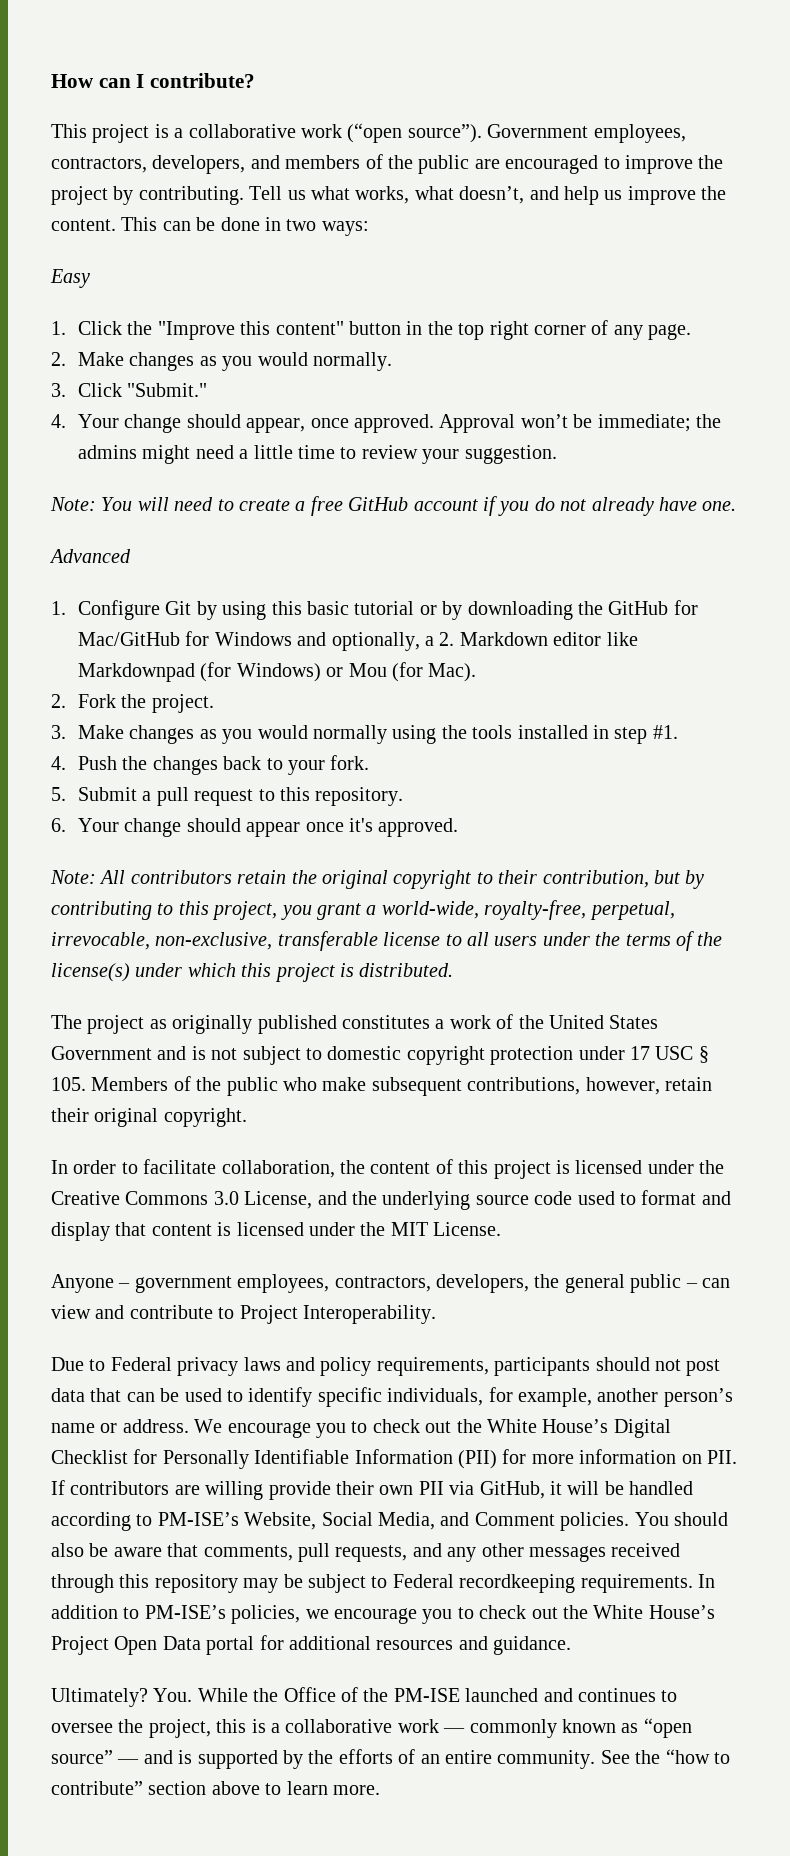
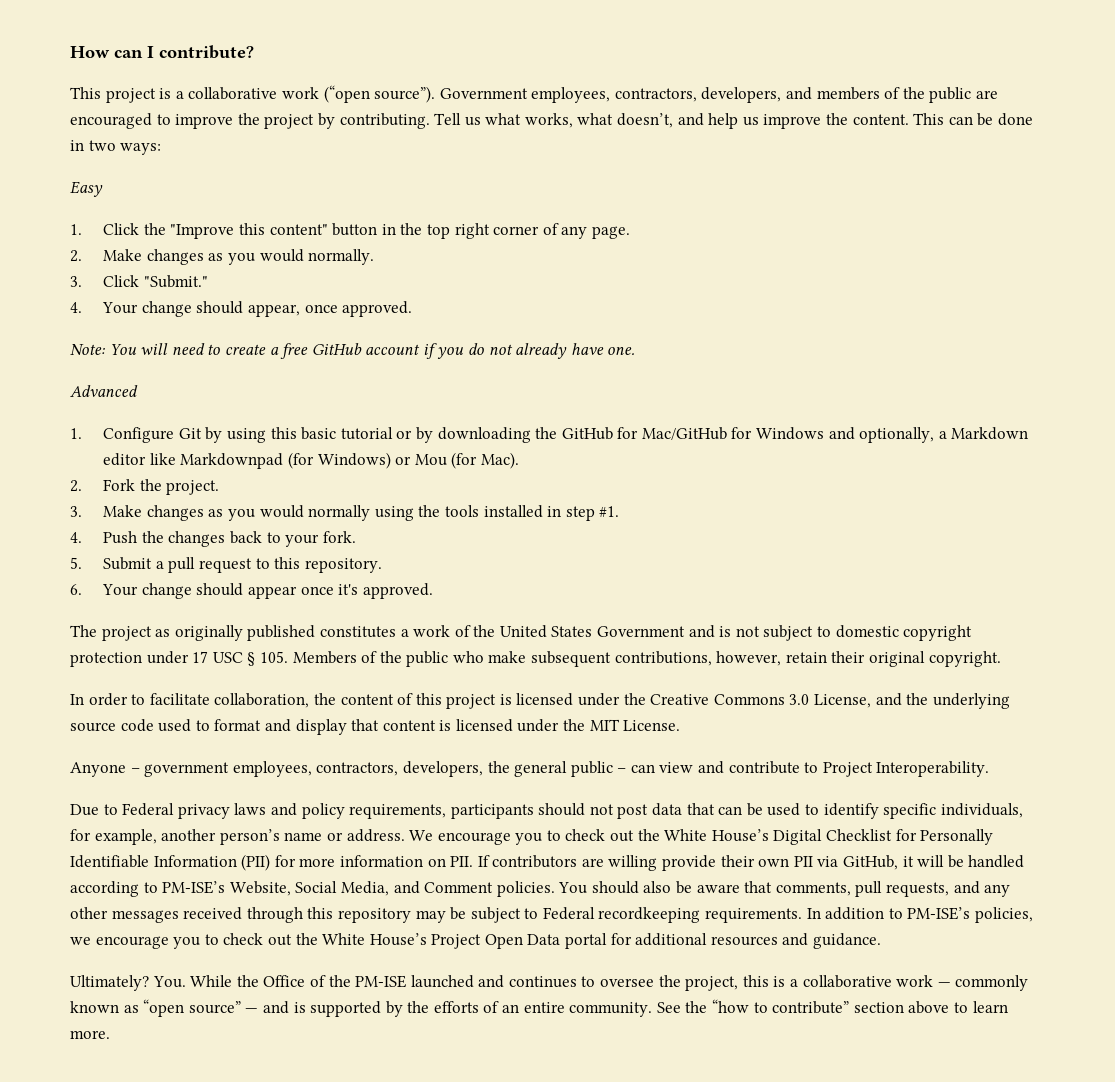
[439,414,721,433] [77,445,557,464] Approval won’t be immediate; the admins might need a little time to review your suggestion. -> (413, 309) none
[439,632,455,646] 2. -> (947, 435) none
[50,870,705,889] [51,900,675,920] [51,931,723,951] [51,963,454,982] // Note: All contributors retain the original copyright to their contribution, but by contributing to this project, you grant a world-wide, royalty-free, perpetual, irrevocable, non-exclusive, transferable license to all users under the terms of the license(s) under which this project is distributed. -> (433, 591) none

